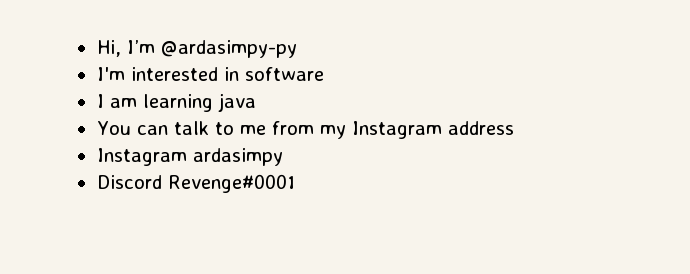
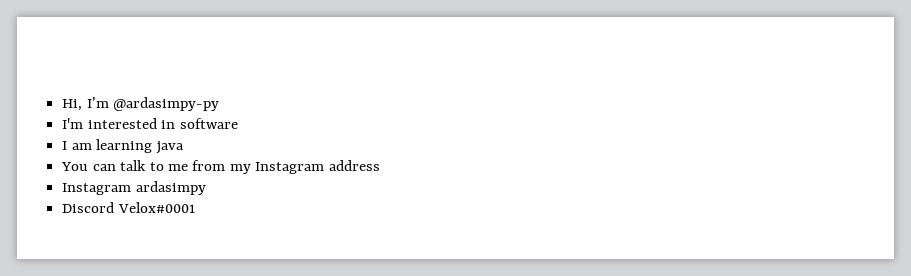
[167,174,295,193] Revenge#0001 -> [117,202,195,213] Velox#0001

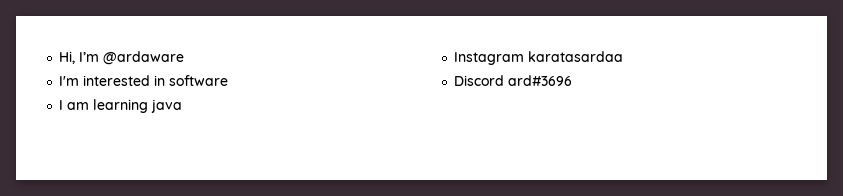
[113,97,220,111] @ardasimpy-py -> [103,51,185,65] @ardaware
[61,160,380,174] [62,181,206,195] You can talk to me from my Instagram address // Instagram ardasimpy -> [454,51,624,65] Instagram karatasardaa
[117,202,195,213] Velox#0001 -> [508,75,573,86] ard#3696

